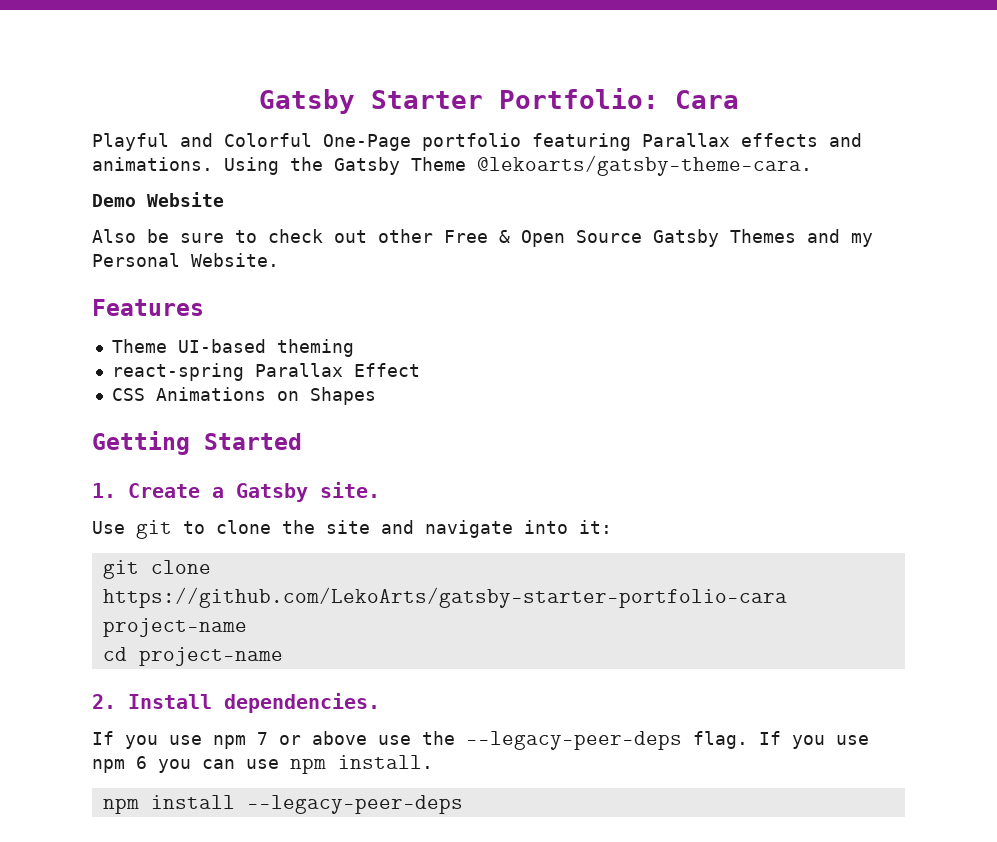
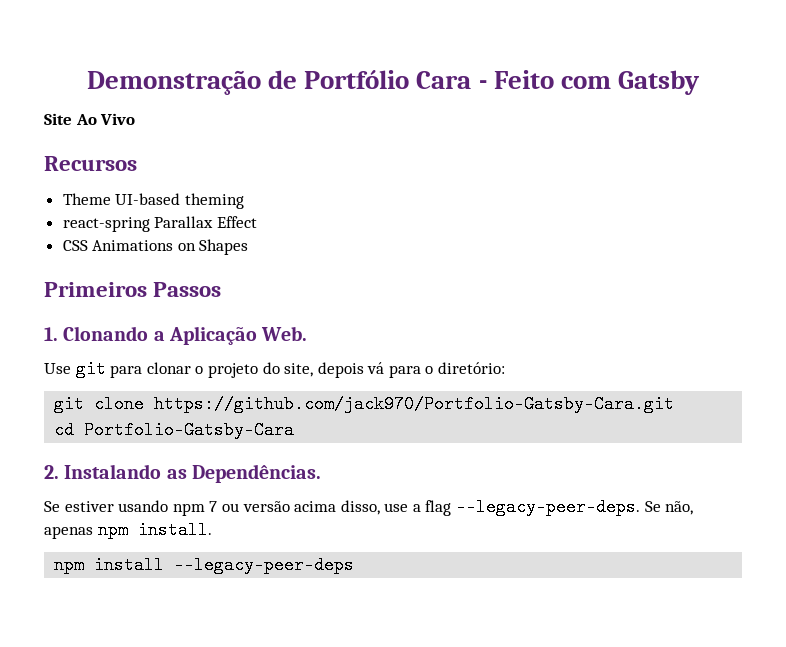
[258,88,739,114] [92,133,862,151] [92,155,812,176] [92,192,224,207] [92,229,873,247] [92,253,279,267] [92,299,204,316] Gatsby Starter Portfolio: Cara // Playful and Colorful One-Page portfolio featuring Parallax effects and animations. Using the Gatsby Theme @lekoarts/gatsby-theme-cara. // Demo Website // Also be sure to check out other Free & Open Source Gatsby Themes and my Personal Website. // Features -> [86,70,701,95] [44,113,136,125] [44,156,137,171] Demonstração de Portfólio Cara - Feito com Gatsby // Site Ao Vivo // Recursos
[92,431,302,455] Getting Started -> [44,282,222,297] Primeiros Passos
[128,482,380,502] [92,520,612,539] Create a Gatsby site. // Use git to clone the site and navigate into it: -> [63,326,308,345] [44,360,506,378] Clonando a Aplicação Web. // Use git para clonar o projeto do site, depois vá para o diretório:
[102,587,787,608] [102,618,247,637] https://github.com/LekoArts/gatsby-starter-portfolio-cara project-name -> [154,395,675,413] https://github.com/jack970/Portfolio-Gatsby-Cara.git
[138,647,283,666] project-name -> [84,421,295,439] Portfolio-Gatsby-Cara
[128,693,380,713] [92,731,869,750] [92,756,279,773] Install dependencies. // If you use npm 7 or above use the --legacy-peer-deps flag. If you use npm 6 you can use -> [64,464,321,483] [44,498,694,516] [44,526,93,539] Instalando as Dependências. // Se estiver usando npm 7 ou versão acima disso, use a flag --legacy-peer-deps. Se não, apenas

